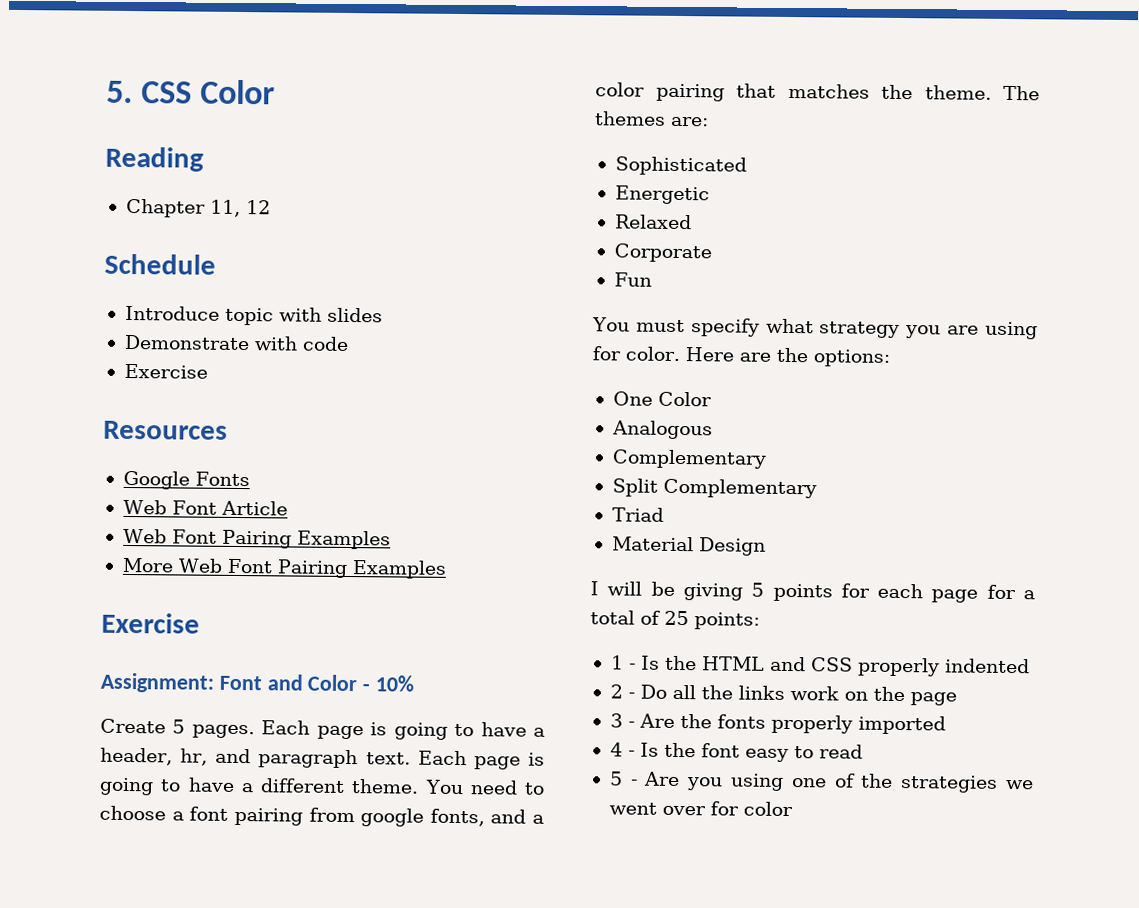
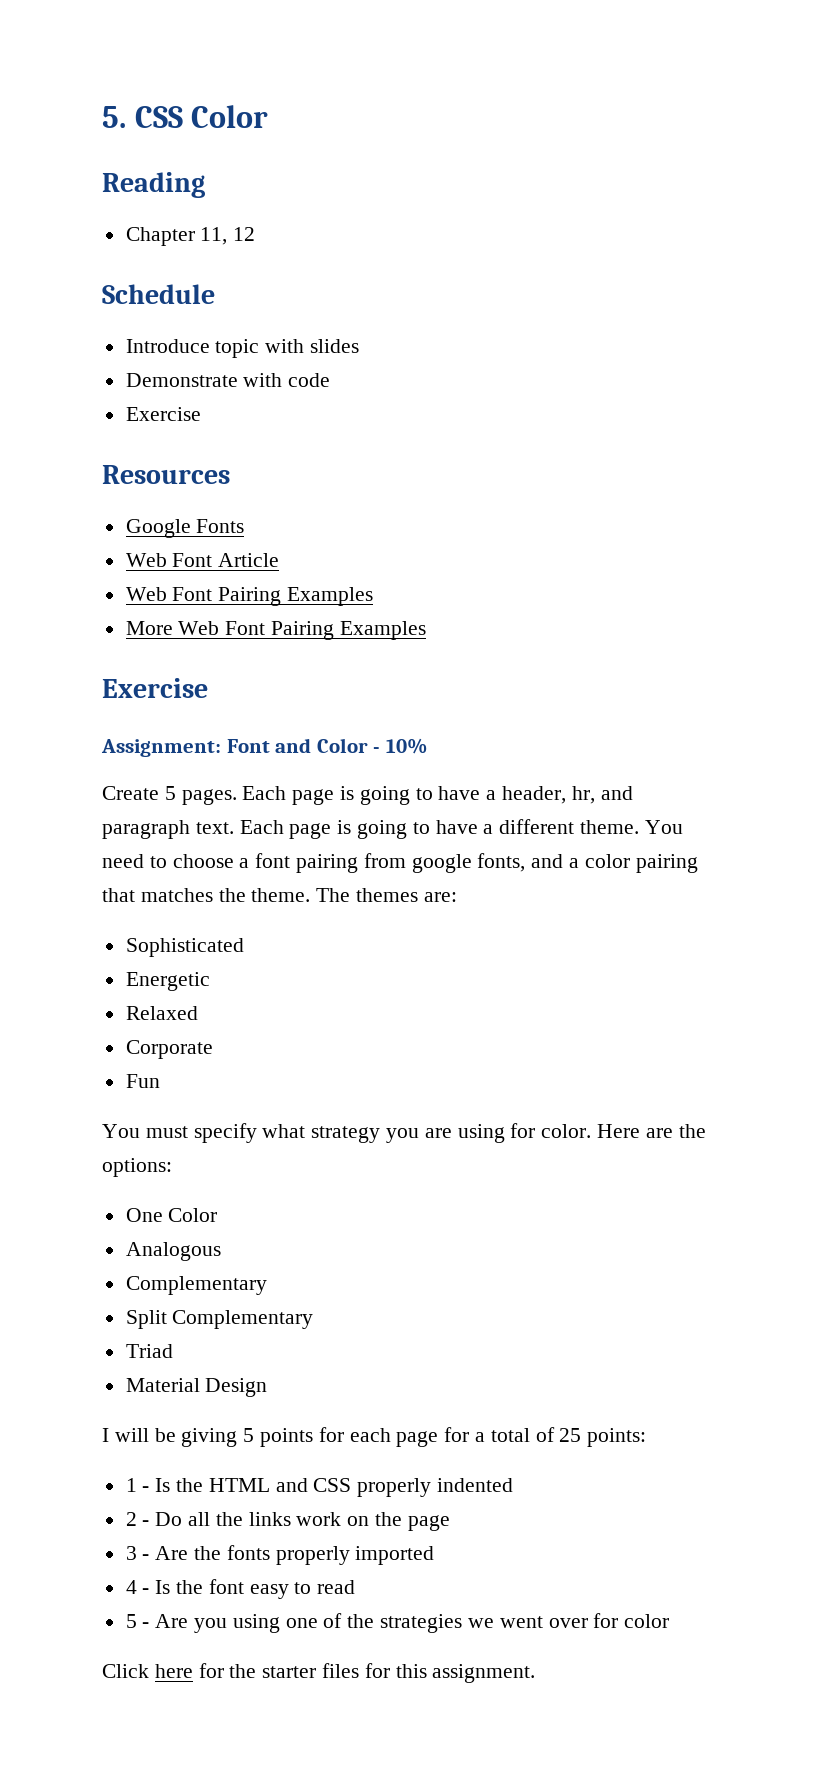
(793, 809) none -> [102,1663,536,1683] // Click here for the starter files for this assignment.

